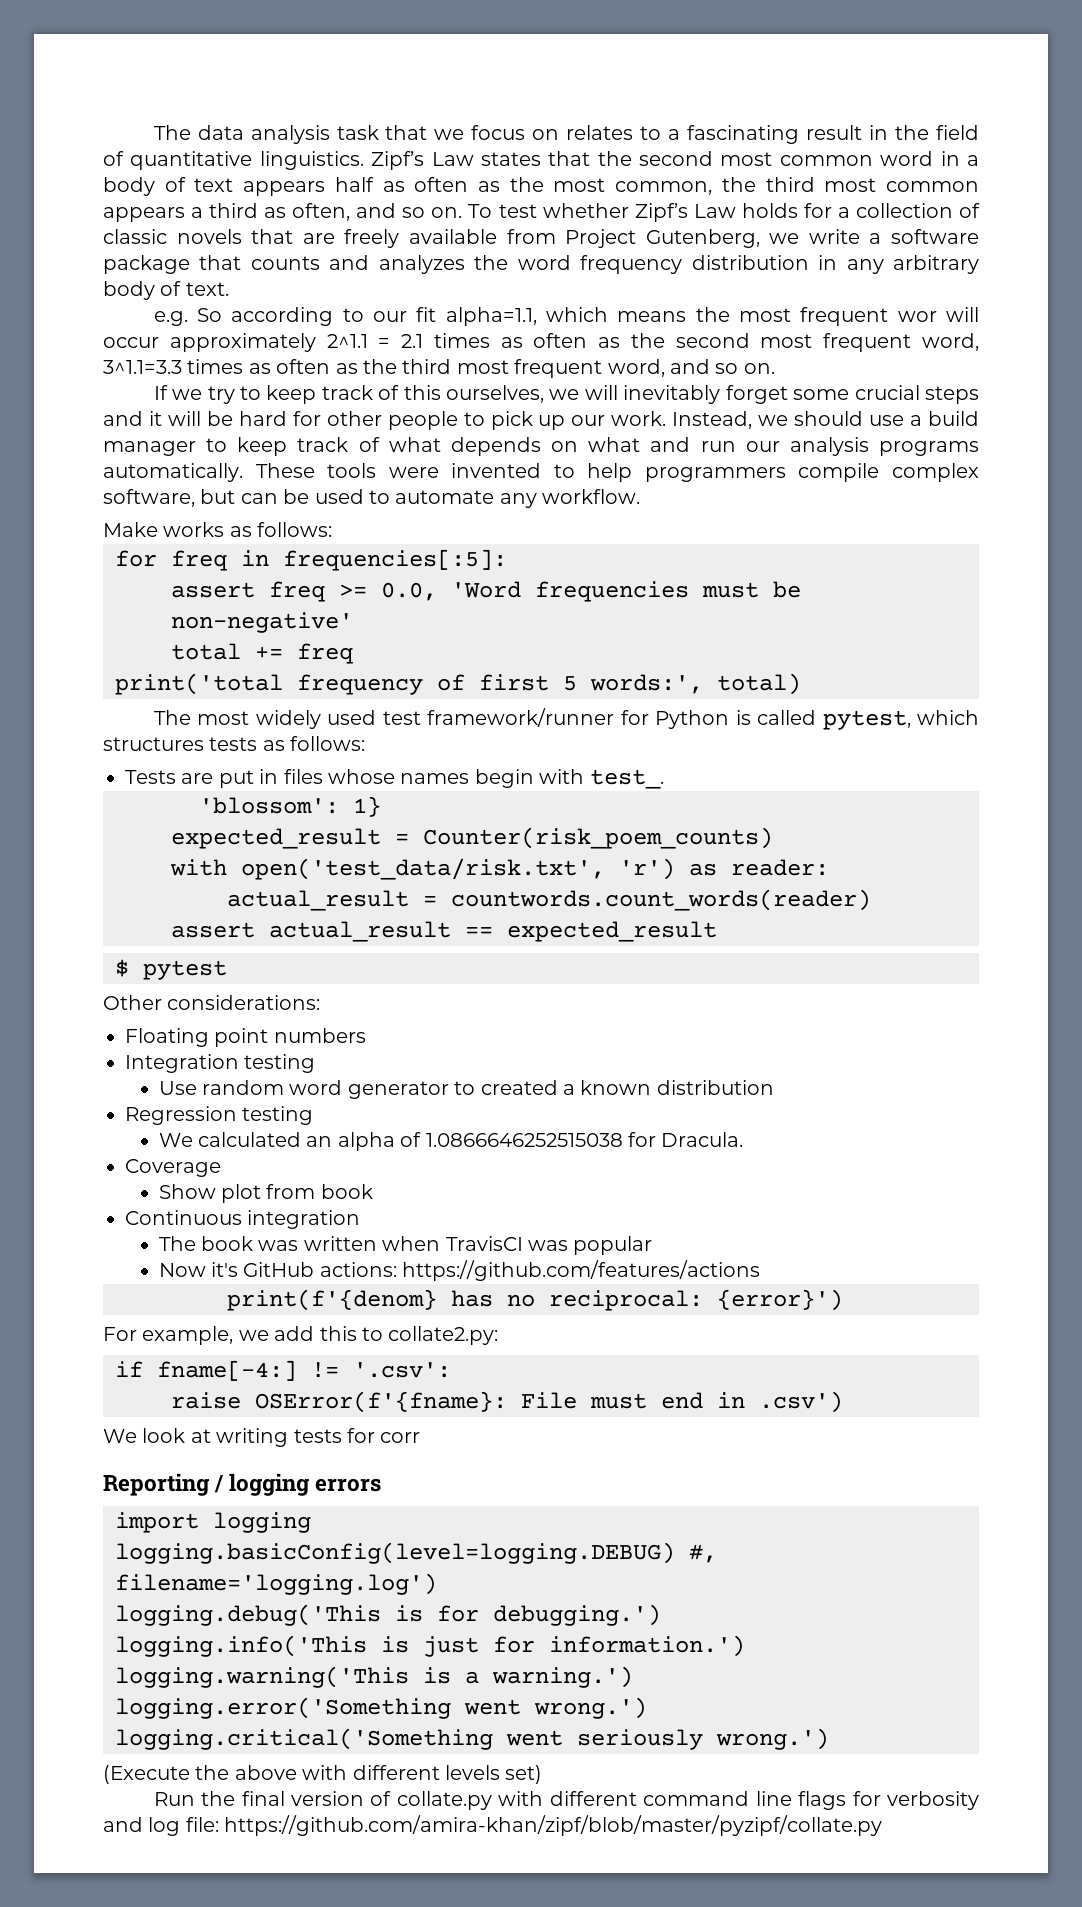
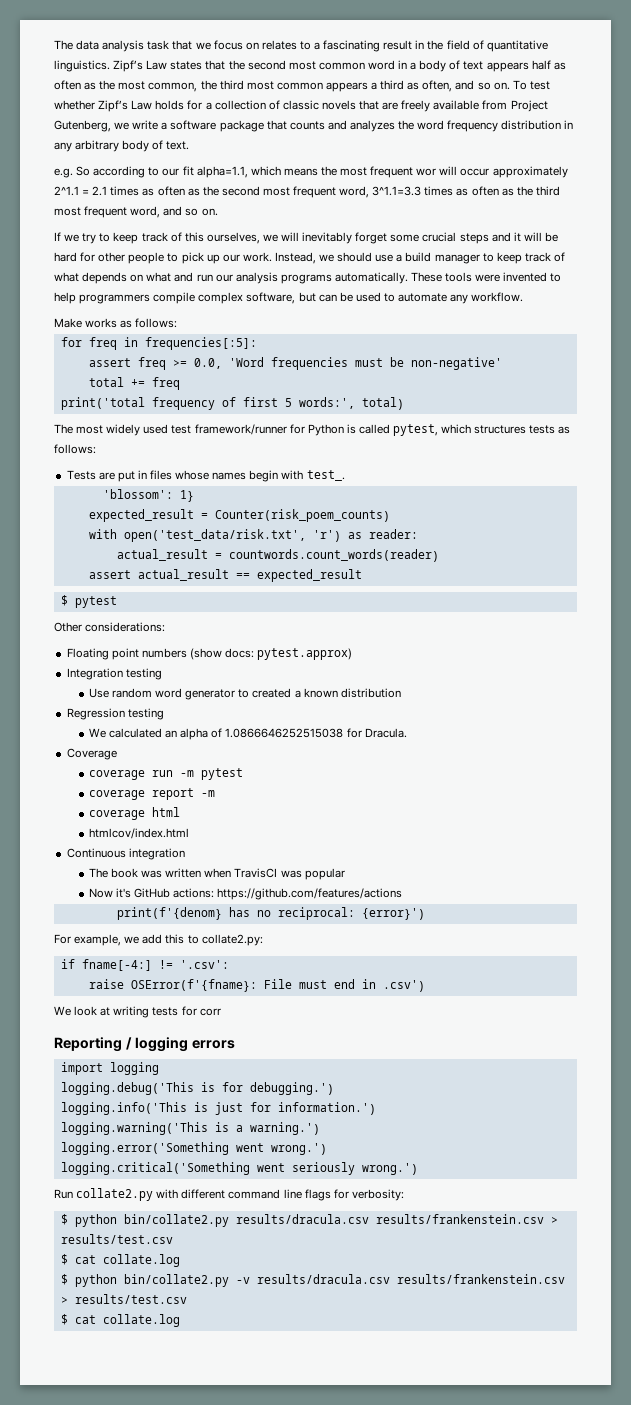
(366, 1035) none -> [189,648,353,660] (show docs: pytest.approx)
[158,1184,373,1203] Show plot from book -> [88,768,243,780] [88,788,215,800] [88,807,180,820] [88,828,189,839] coverage run -m pytest // coverage report -m // coverage html // htmlcov/index.html
[115,1542,717,1564] [115,1573,437,1595] // logging.basicConfig(level=logging.DEBUG) #, filename='logging.log') -> (159, 1068) none
[103,1765,543,1784] [153,1791,492,1810] (Execute the above with different levels set) // Run the final version of collate.py -> [54,1188,154,1201] Run collate2.py
[887,1791,980,1810] [103,1815,883,1836] verbosity and log file: https://github.com/amira-khan/zipf/blob/master/pyzipf/collate.py -> [351,1189,404,1201] [60,1214,558,1227] [60,1234,173,1244] [60,1254,180,1267] [60,1274,565,1287] [60,1294,187,1304] [60,1314,180,1327] verbosity: // $ python bin/collate2.py results/dracula.csv results/frankenstein.csv > results/test.csv // $ cat collate.log // $ python bin/collate2.py -v results/dracula.csv results/frankenstein.csv > results/test.csv // $ cat collate.log

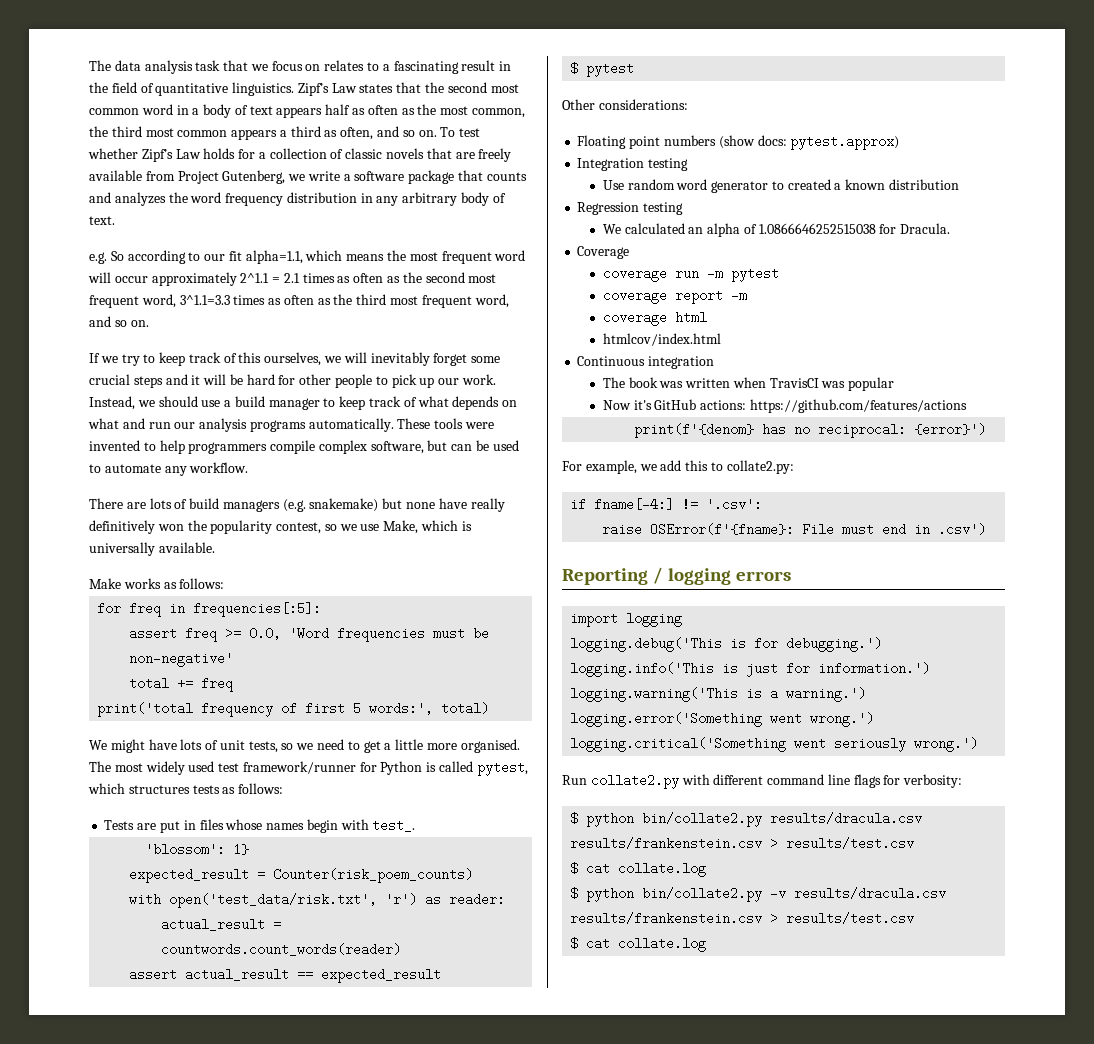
[416,168,437,176] wor -> [494,250,526,261] word
(524, 297) none -> [89,498,505,512] [89,520,472,534] [89,542,215,556] // There are lots of build managers (e.g. snakemake) but none have really definitively won the popularity contest, so we use Make, which is universally available.
(404, 403) none -> [89,739,520,753] We might have lots of unit tests, so we need to get a little more organised.
[54,1006,221,1018] // We look at writing tests for corr -> (987, 529) none

